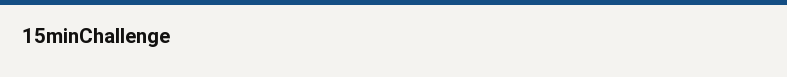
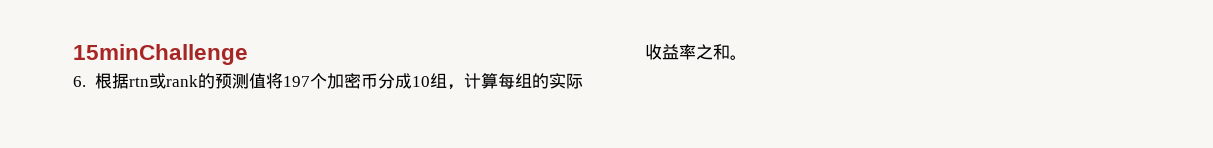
(170, 37) none -> [73,73,583,90] [644,44,747,60] // 6.根据rtn或rank的预测值将197个加密币分成10组，计算每组的实际收益率之和。

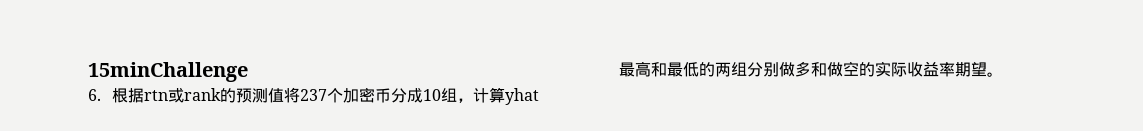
[282,76,310,87] 197 -> [299,89,327,101] 237
[497,73,532,89] 每组 -> [504,88,539,105] [618,61,859,77] yhat最高和最低的两组分别做多和做空
[695,44,730,60] 之和 -> [954,61,987,77] 期望

